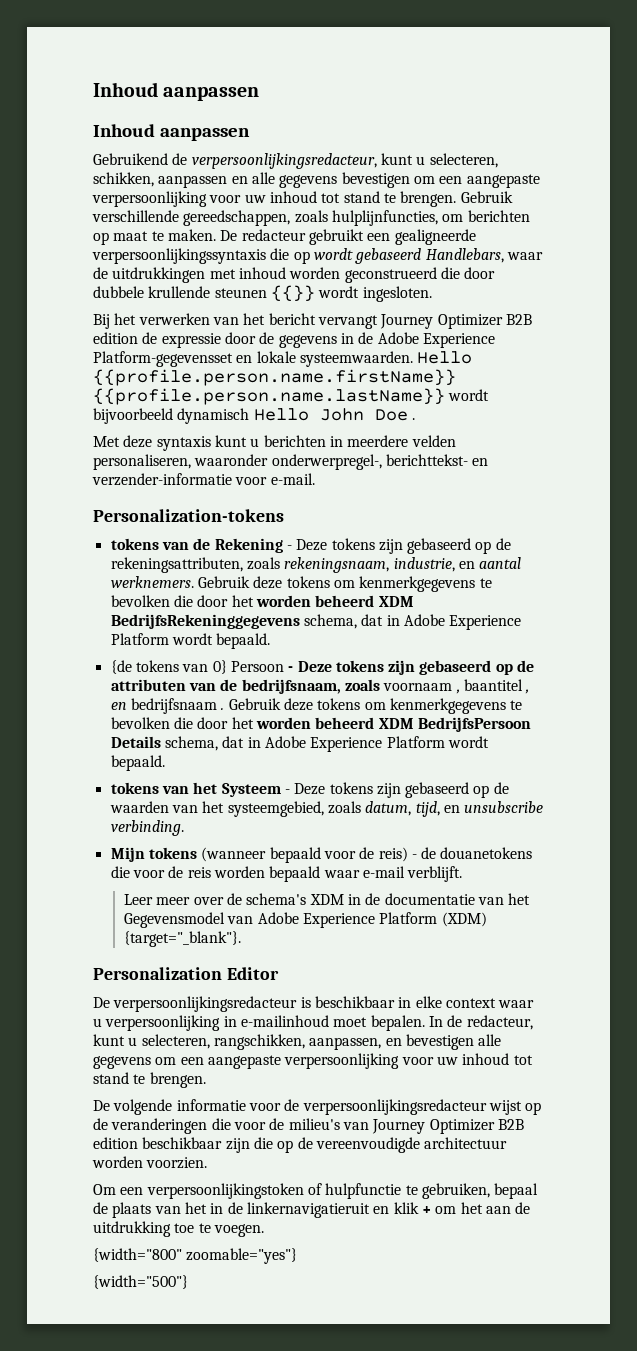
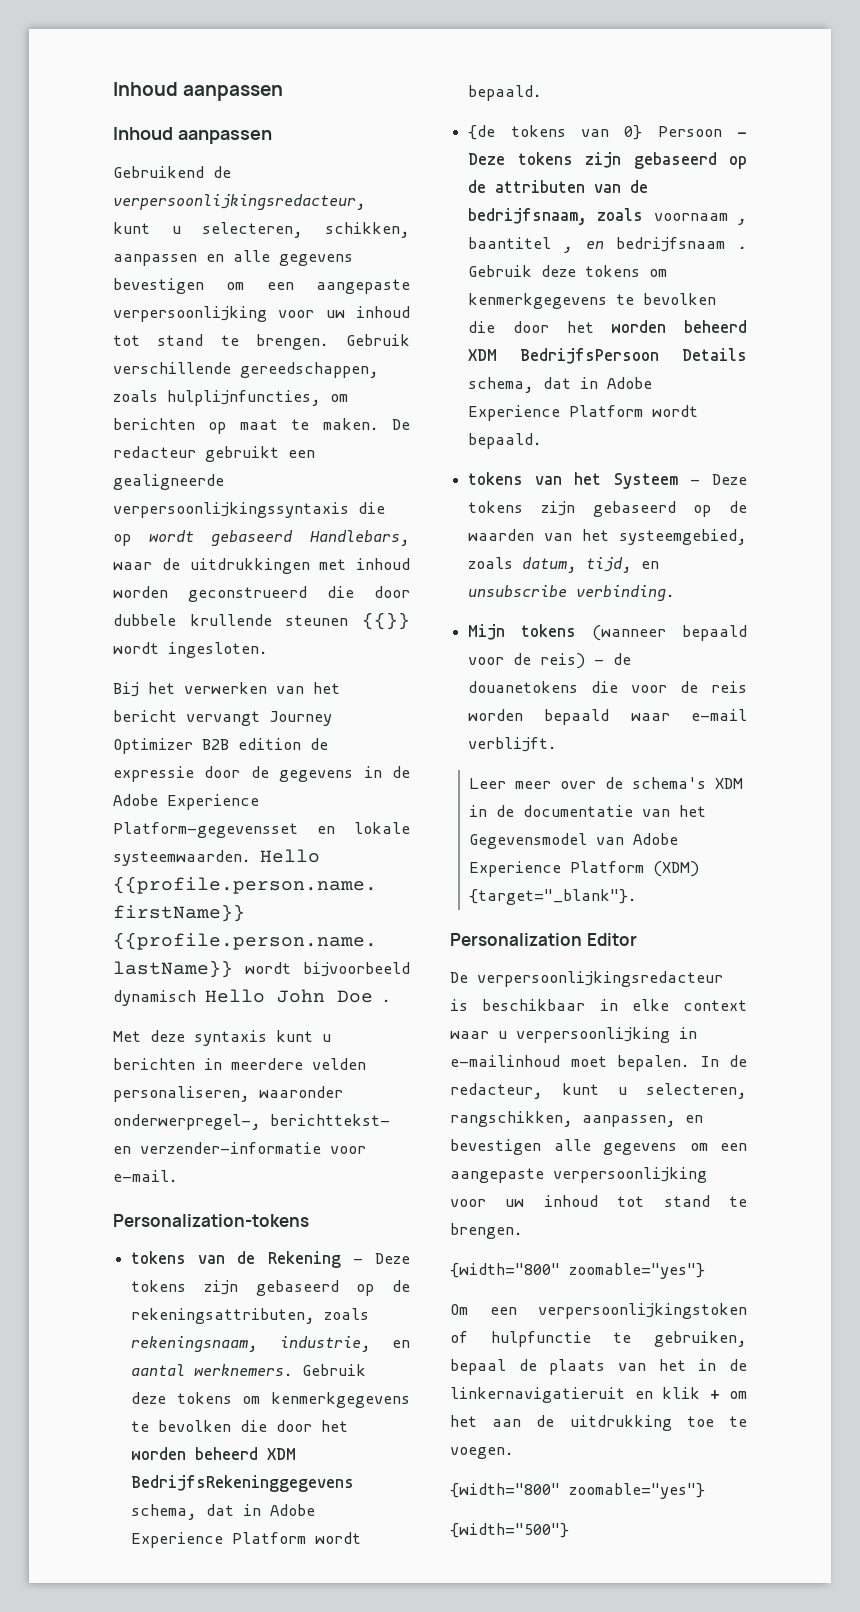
[93,1099,542,1115] [93,1118,524,1134] [93,1137,508,1153] [92,1156,208,1169] De volgende informatie voor de verpersoonlijkingsredacteur wijst op de veranderingen die voor de milieu's van Journey Optimizer B2B edition beschikbaar zijn die op de vereenvoudigde architectuur worden voorzien. -> [450,1263,705,1279] {width="800" zoomable="yes"}

